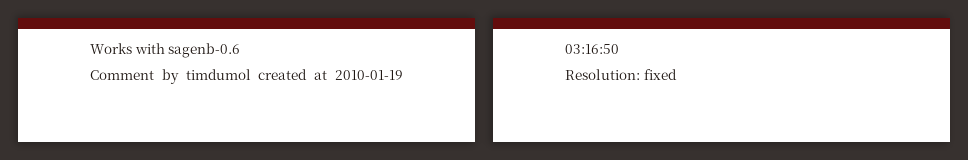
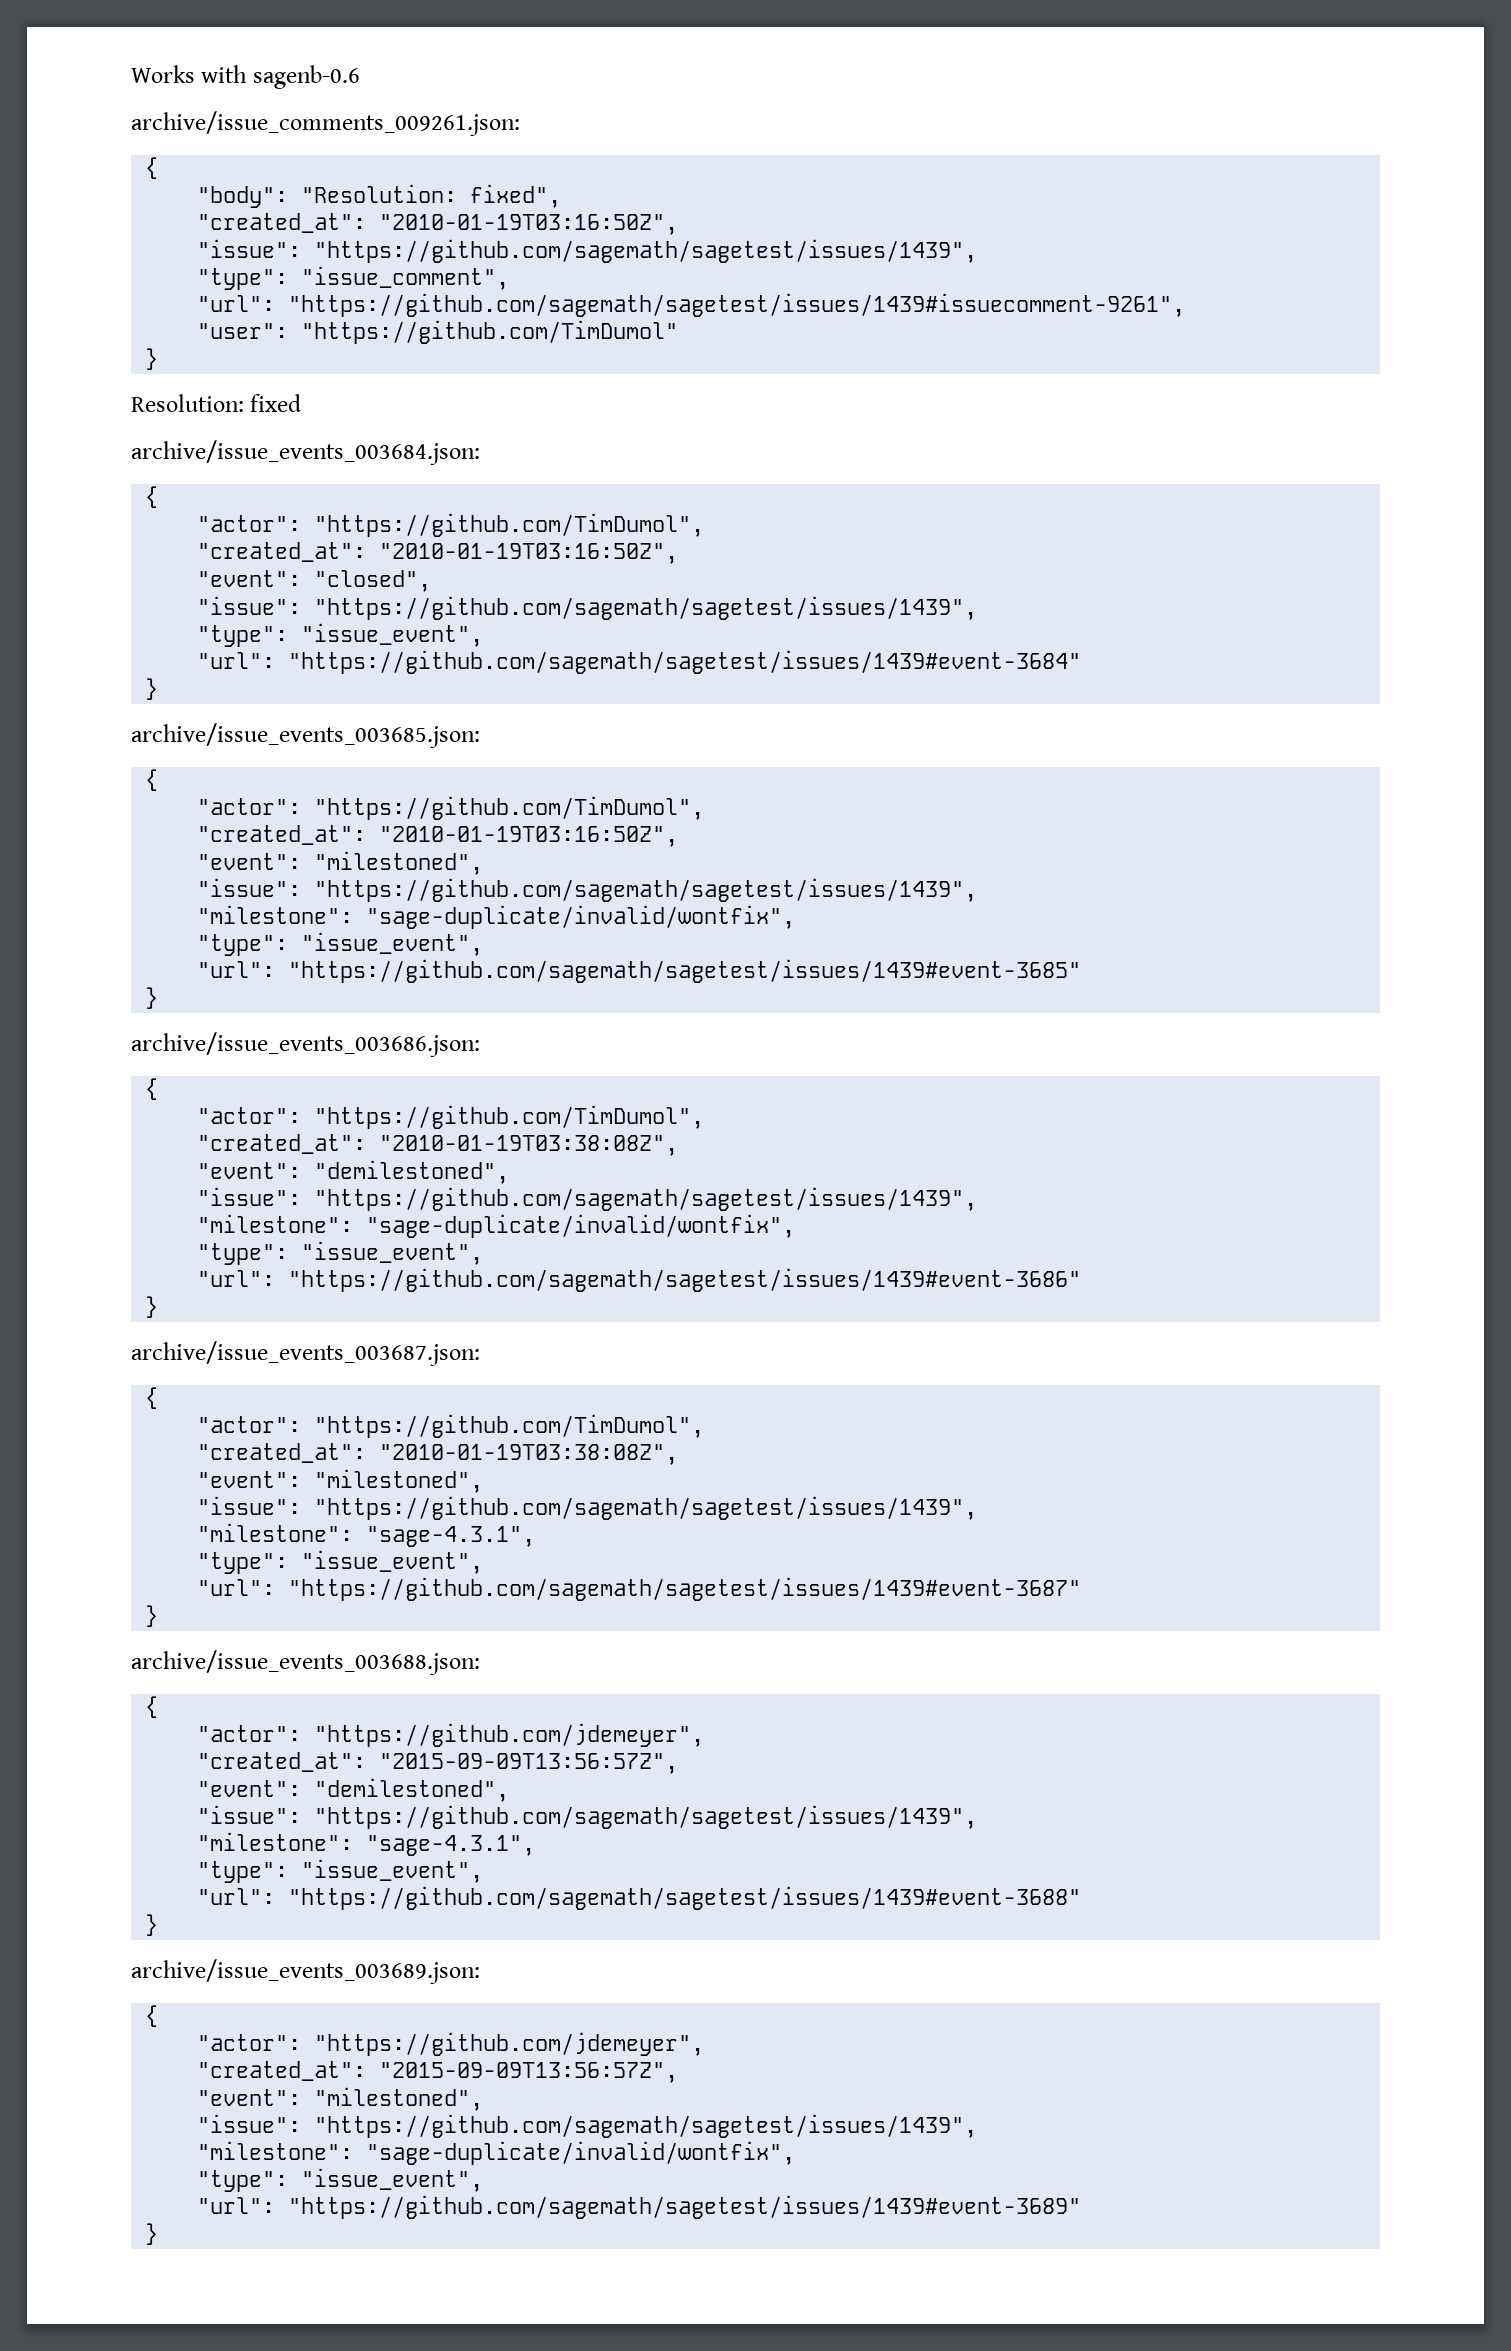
[90,69,403,84] [565,44,619,54] [565,69,677,80] Comment by timdumol created at 2010-01-19 03:16:50 // Resolution: fixed -> [131,111,520,136] [145,157,159,179] [197,184,562,208] [197,213,679,235] [197,239,978,263] [197,266,510,290] [197,293,1186,317] [197,320,679,344] [145,348,159,370] [131,394,302,412] [131,440,480,465] [145,486,159,508] [197,513,705,537] [197,542,679,564] [197,570,432,592] [197,596,978,620] [197,623,484,647] [197,650,1082,674] [145,678,159,700] [131,723,480,748] [145,769,159,791] [197,796,705,820] [197,825,679,847] [197,851,484,875] [197,878,978,902] [197,905,796,929] [197,932,484,956] [197,959,1082,983] [145,987,159,1009] [131,1032,480,1057] [145,1078,159,1100] [197,1105,705,1129] [197,1134,679,1156] [197,1160,510,1184] [197,1187,978,1211] [197,1214,796,1238] [197,1241,484,1265] [197,1268,1082,1292] [145,1296,159,1318] [131,1341,480,1366] [145,1387,159,1409] [197,1414,705,1438] [197,1443,679,1465] [197,1469,484,1493] [197,1496,978,1520] [197,1523,536,1547] [197,1550,484,1574] [197,1577,1082,1601] [145,1605,159,1627] [131,1650,480,1675] [145,1696,159,1718] [197,1723,705,1747] [197,1752,679,1774] [197,1778,510,1802] [197,1805,978,1829] [197,1832,536,1856] [197,1859,484,1883] [197,1886,1082,1910] [145,1914,159,1936] [131,1959,480,1984] [145,2005,159,2027] [197,2032,705,2056] [197,2061,679,2083] [197,2087,484,2111] [197,2114,978,2138] [197,2141,796,2165] [197,2168,484,2192] [197,2195,1082,2219] [145,2223,159,2245] archive/issue_comments_009261.json: // { // "body": "Resolution: fixed", // "created_at": "2010-01-19T03:16:50Z", // "issue": "https://github.com/sagemath/sagetest/issues/1439", // "type": "issue_comment", // "url": "https://github.com/sagemath/sagetest/issues/1439#issuecomment-9261", // "user": "https://github.com/TimDumol" // } // Resolution: fixed // archive/issue_events_003684.json: // { // "actor": "https://github.com/TimDumol", // "created_at": "2010-01-19T03:16:50Z", // "event": "closed", // "issue": "https://github.com/sagemath/sagetest/issues/1439", // "type": "issue_event", // "url": "https://github.com/sagemath/sagetest/issues/1439#event-3684" // } // archive/issue_events_003685.json: // { // "actor": "https://github.com/TimDumol", // "created_at": "2010-01-19T03:16:50Z", // "event": "milestoned", // "issue": "https://github.com/sagemath/sagetest/issues/1439", // "milestone": "sage-duplicate/invalid/wontfix", // "type": "issue_event", // "url": "https://github.com/sagemath/sagetest/issues/1439#event-3685" // } // archive/issue_events_003686.json: // { // "actor": "https://github.com/TimDumol", // "created_at": "2010-01-19T03:38:08Z", // "event": "demilestoned", // "issue": "https://github.com/sagemath/sagetest/issues/1439", // "milestone": "sage-duplicate/invalid/wontfix", // "type": "issue_event", // "url": "https://github.com/sagemath/sagetest/issues/1439#event-3686" // } // archive/issue_events_003687.json: // { // "actor": "https://github.com/TimDumol", // "created_at": "2010-01-19T03:38:08Z", // "event": "milestoned", // "issue": "https://github.com/sagemath/sagetest/issues/1439", // "milestone": "sage-4.3.1", // "type": "issue_event", // "url": "https://github.com/sagemath/sagetest/issues/1439#event-3687" // } // archive/issue_events_003688.json: // { // "actor": "https://github.com/jdemeyer", // "created_at": "2015-09-09T13:56:57Z", // "event": "demilestoned", // "issue": "https://github.com/sagemath/sagetest/issues/1439", // "milestone": "sage-4.3.1", // "type": "issue_event", // "url": "https://github.com/sagemath/sagetest/issues/1439#event-3688" // } // archive/issue_events_003689.json: // { // "actor": "https://github.com/jdemeyer", // "created_at": "2015-09-09T13:56:57Z", // "event": "milestoned", // "issue": "https://github.com/sagemath/sagetest/issues/1439", // "milestone": "sage-duplicate/invalid/wontfix", // "type": "issue_event", // "url": "https://github.com/sagemath/sagetest/issues/1439#event-3689" // }

